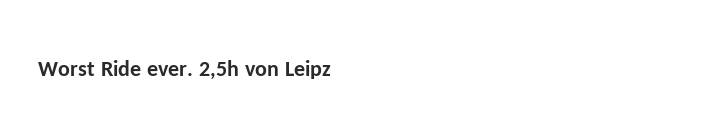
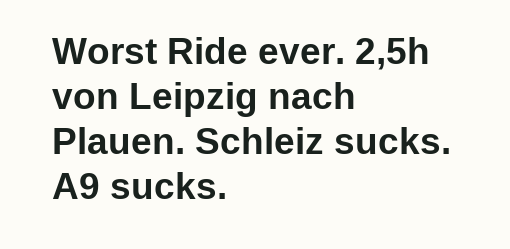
[284,60,331,79] Leipz -> [129,82,356,117] [52,127,451,154] [52,172,227,199] Leipzig nach Plauen. Schleiz sucks. A9 sucks.

